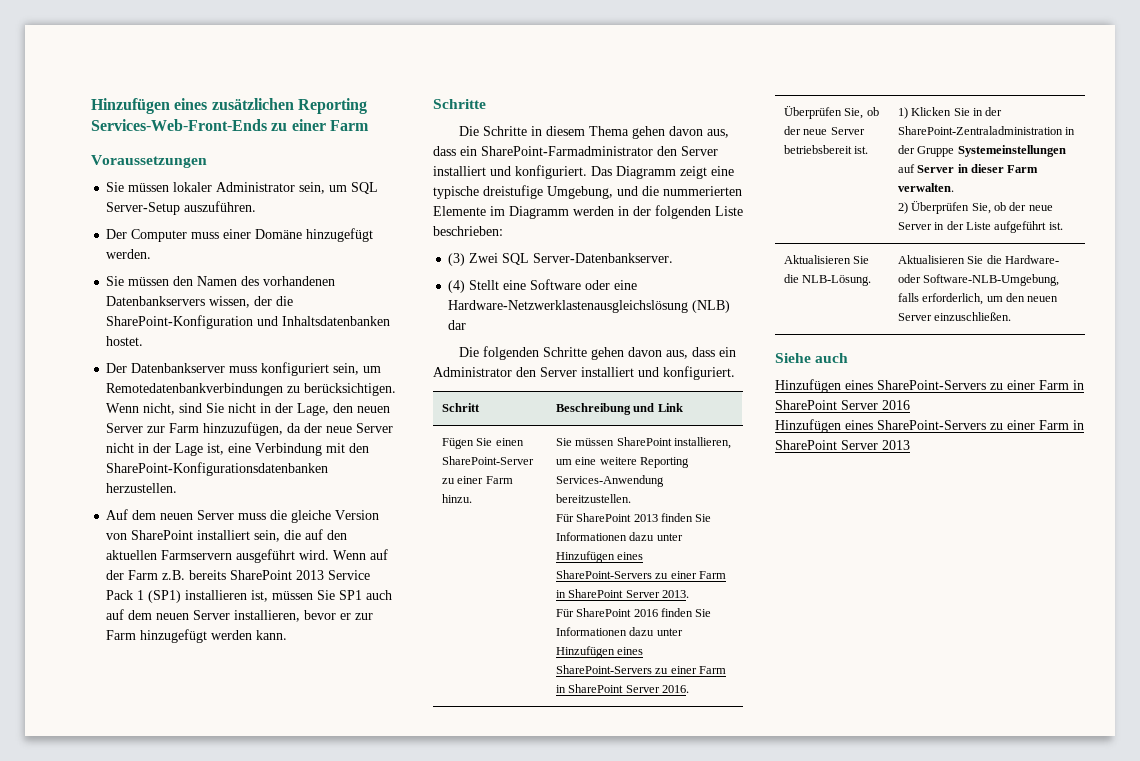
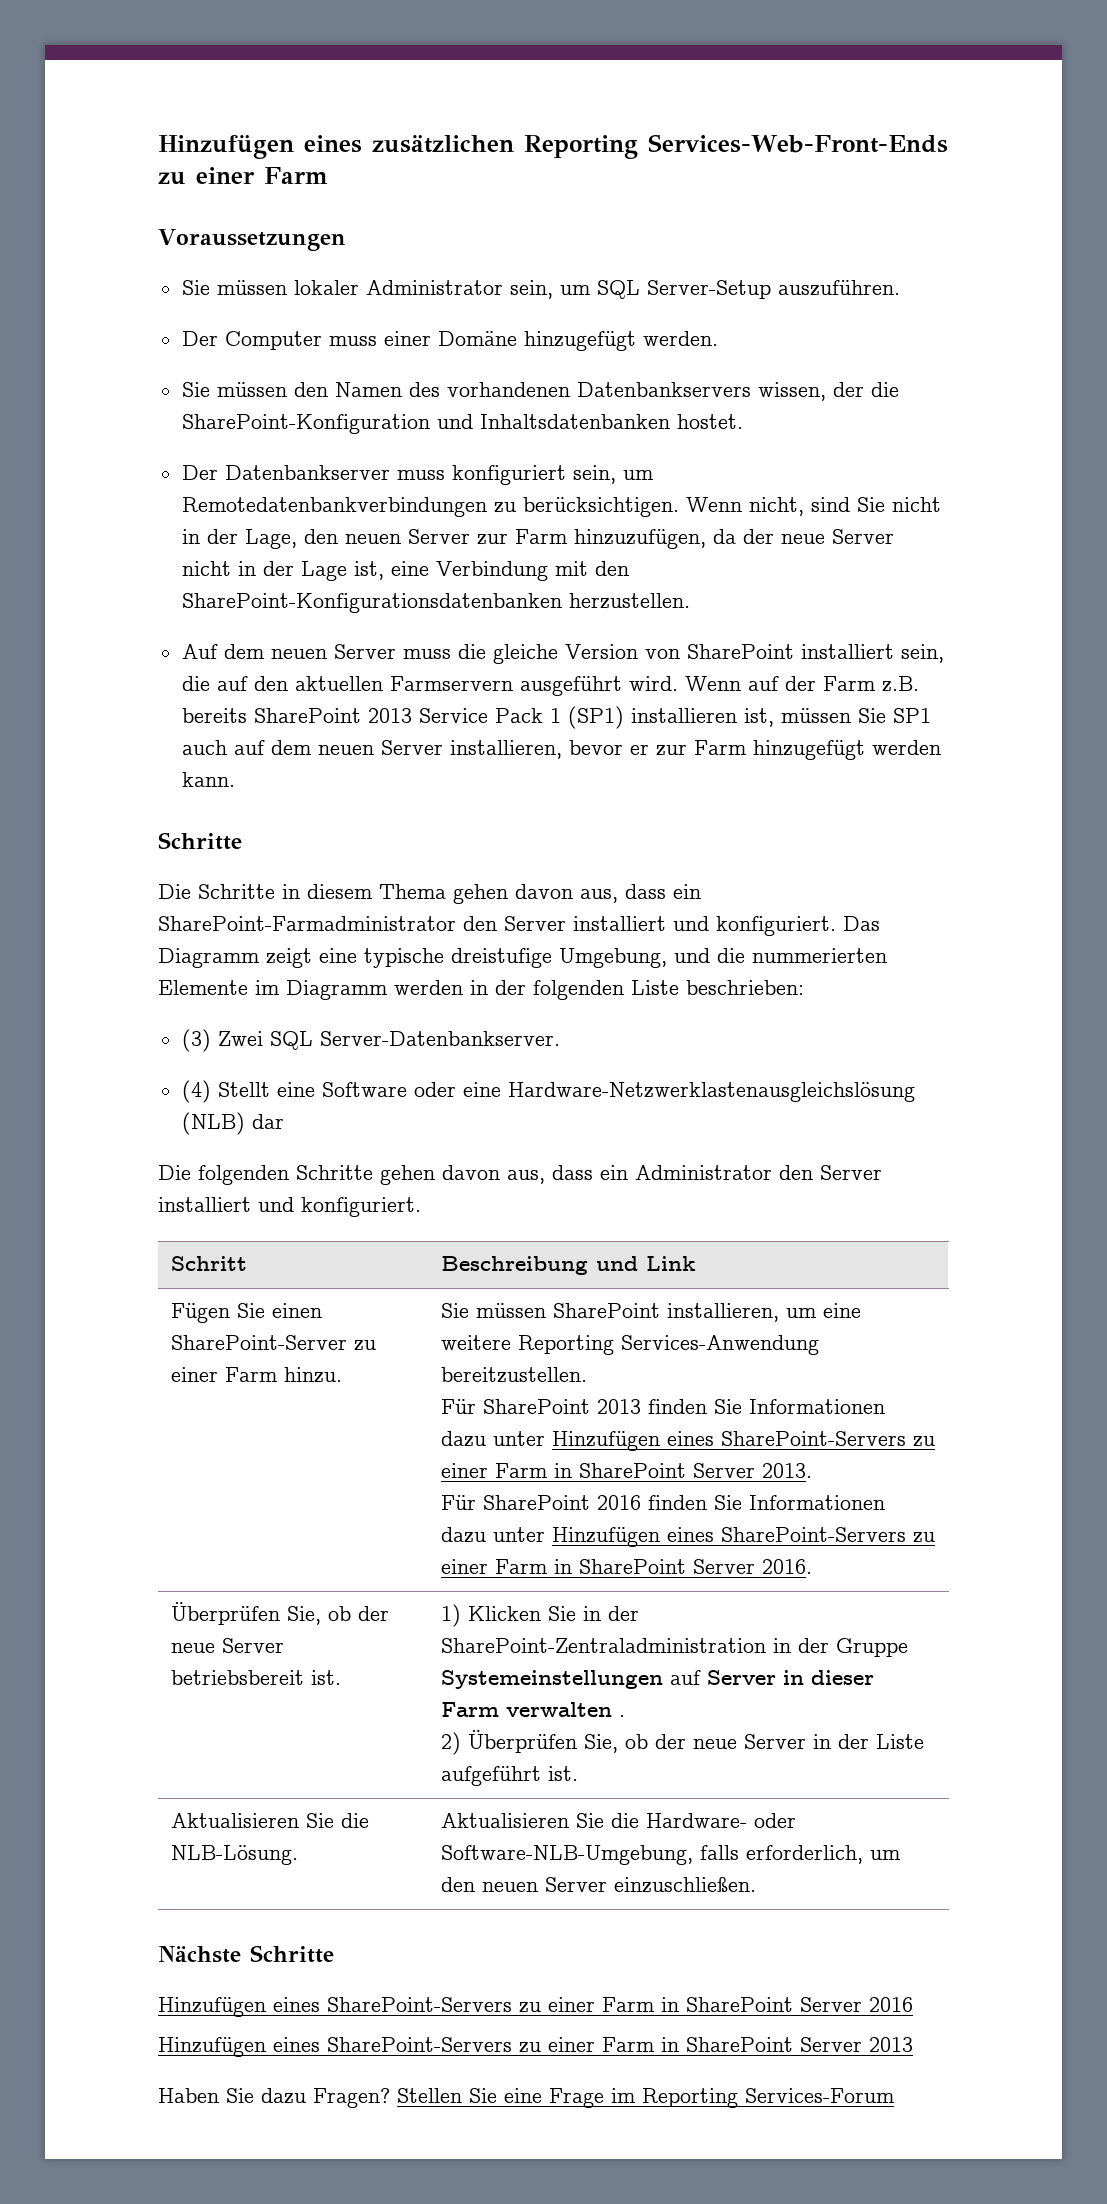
[897,183,954,192] verwalten. -> [505,1702,625,1717] verwalten .
[775,353,849,363] Siehe auch -> [158,1945,334,1963] Nächste Schritte
(910, 445) none -> [158,2088,895,2108] // Haben Sie dazu Fragen? Stellen Sie eine Frage im Reporting Services-Forum

